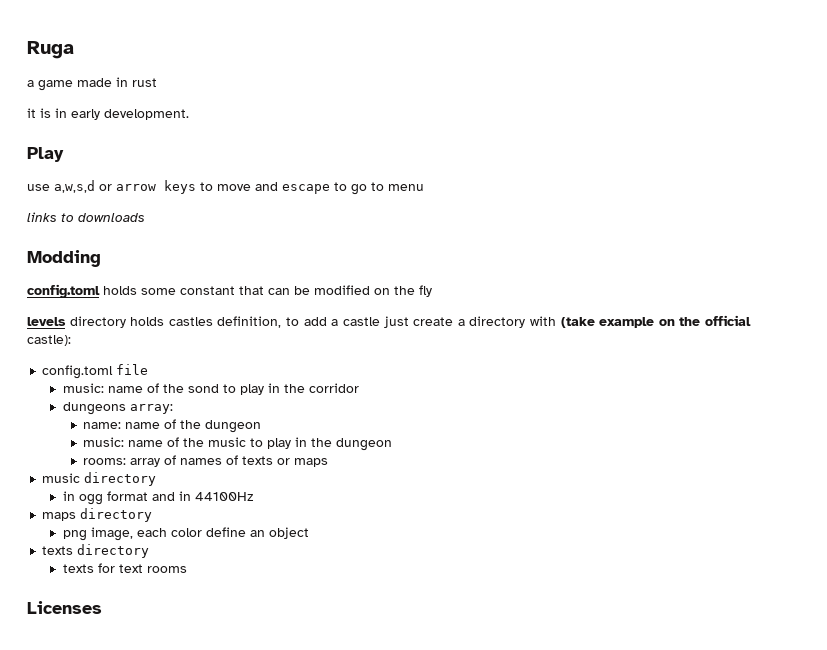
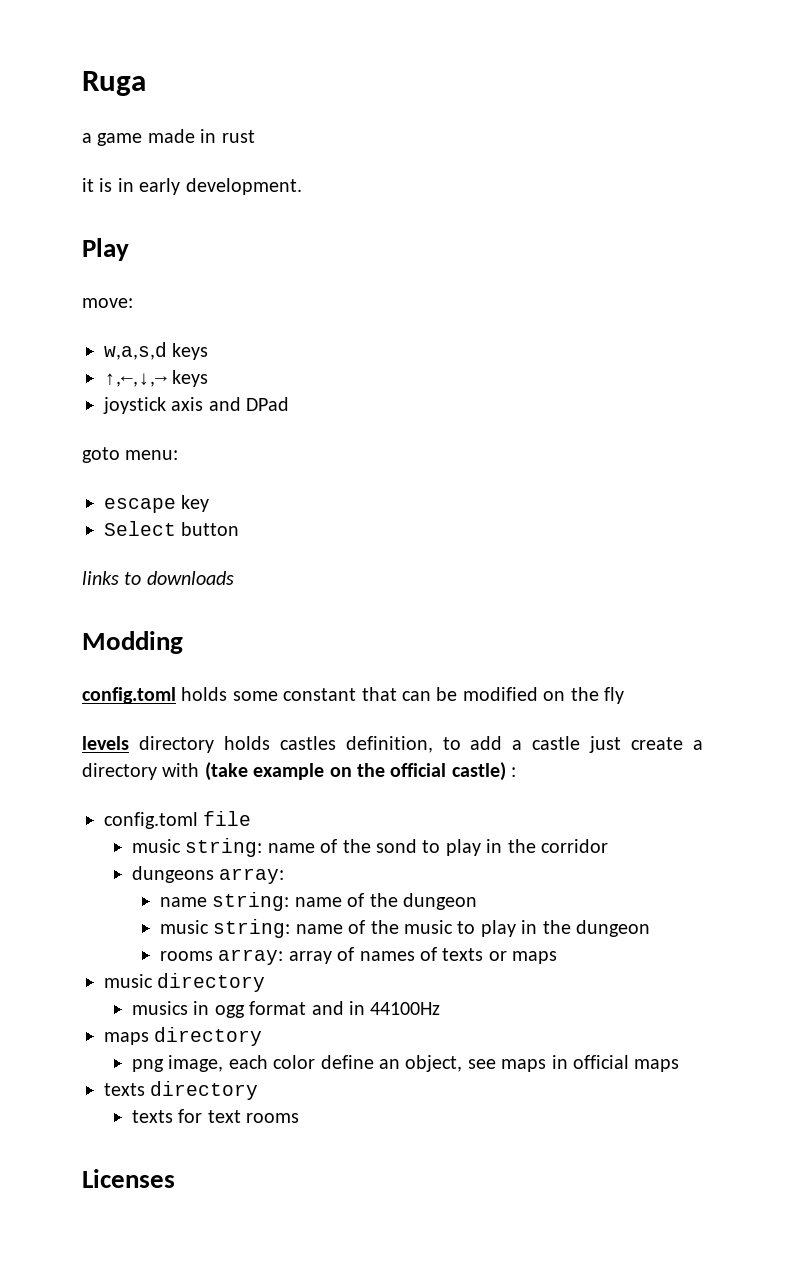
[27,180,424,195] use a,w,s,d or arrow keys to move and escape to go to menu -> [82,298,133,308] [104,342,209,360] [104,370,209,387] [103,397,290,414] [82,447,179,463] [104,495,210,513] [104,521,240,536] move: // w,a,s,d keys // ↑,←,↓,→ keys // joystick axis and DPad // goto menu: // escape key // Select button
[27,335,71,346] castle): -> [451,762,517,781] castle) :
[62,383,104,393] music: -> [131,838,263,857] music string:
[83,422,122,429] name: -> [159,892,290,911] name string:
[83,437,125,447] music: -> [159,919,291,938] music string:
[83,458,127,465] rooms: -> [159,949,284,965] rooms array:
(157, 479) none -> [131,1001,188,1015] musics
[268,527,309,539] object -> [405,1055,680,1072] object, see maps in official maps

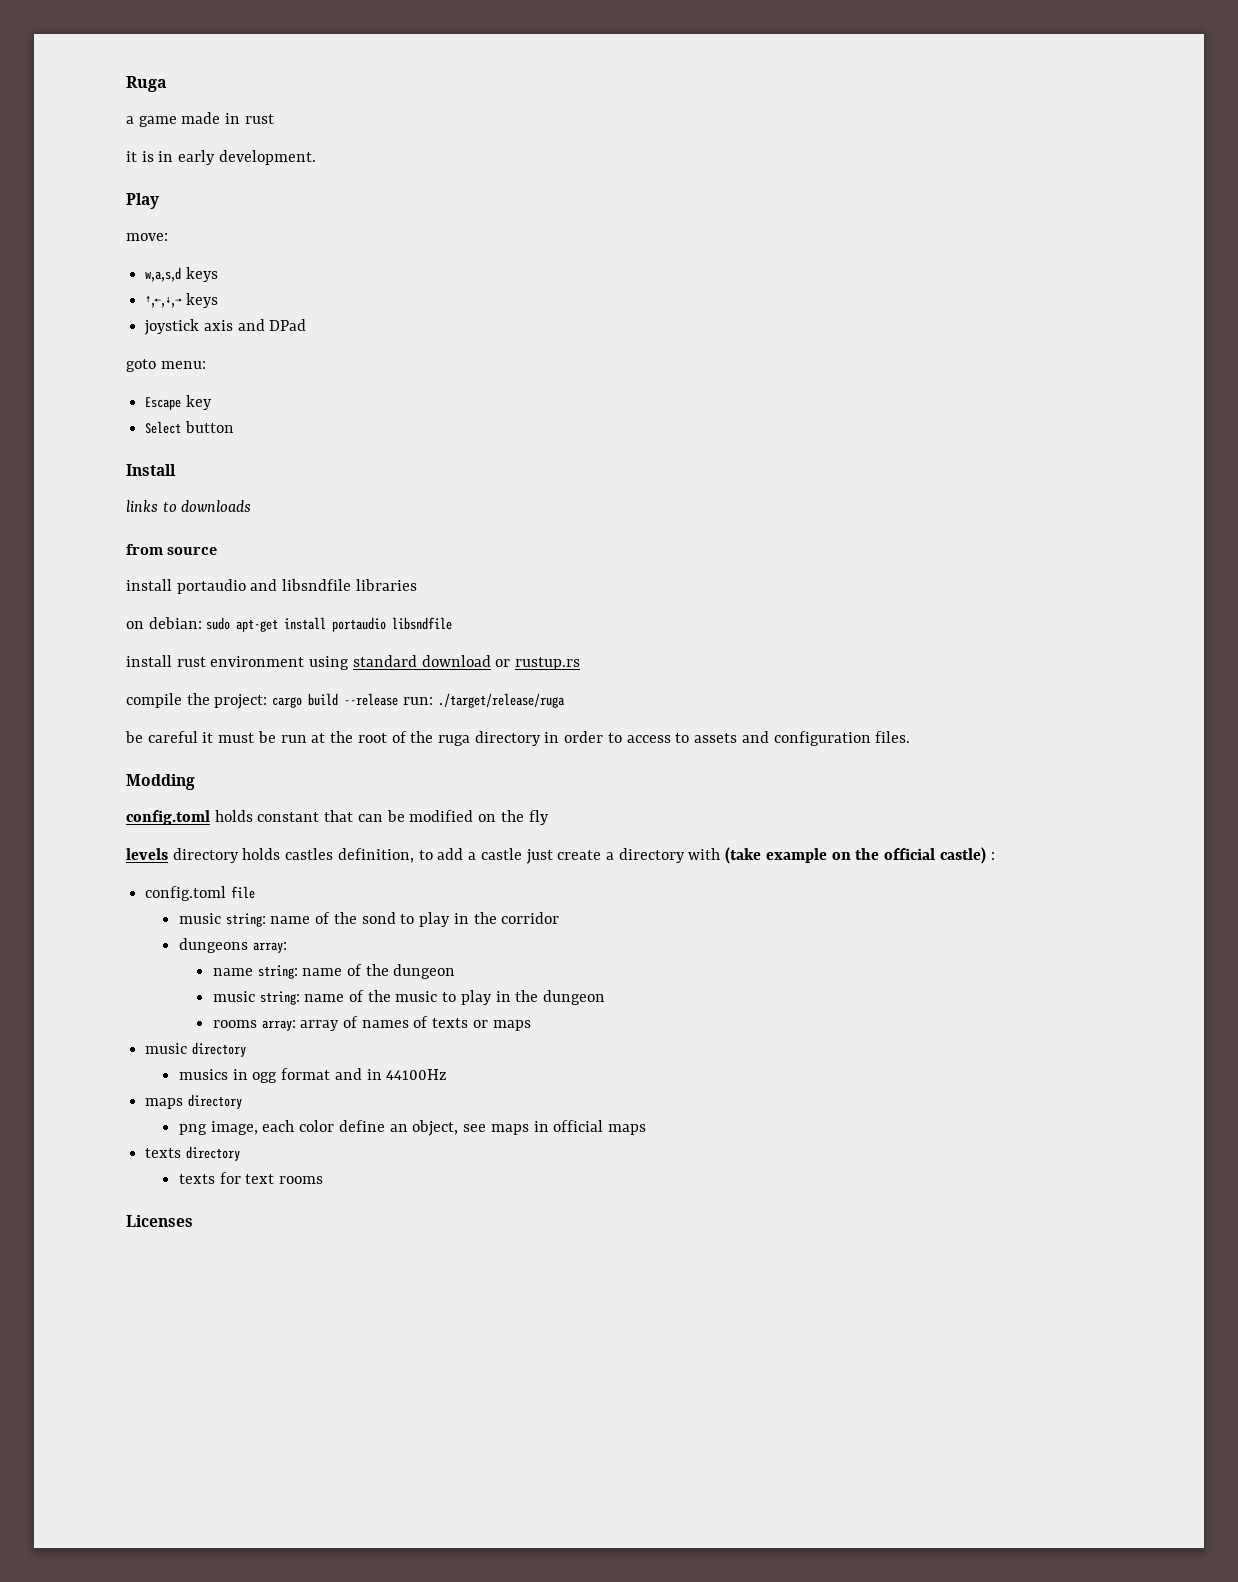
[104,498,176,513] escape -> [145,397,182,410] Escape
(240, 529) none -> [126,464,176,476] // Install
(234, 578) none -> [126,544,217,555] [126,579,417,594] [126,617,453,632] [126,655,581,670] [126,693,565,709] [125,731,911,746] // from source // install portaudio and libsndfile libraries // on debian: sudo apt-get install portaudio libsndfile // install rust environment using standard download or rustup.rs // compile the project: cargo build --release run: ./target/release/ruga // be careful it must be run at the root of the ruga directory in order to access to assets and configuration files.
[232,691,278,701] some -> (253, 816) none

